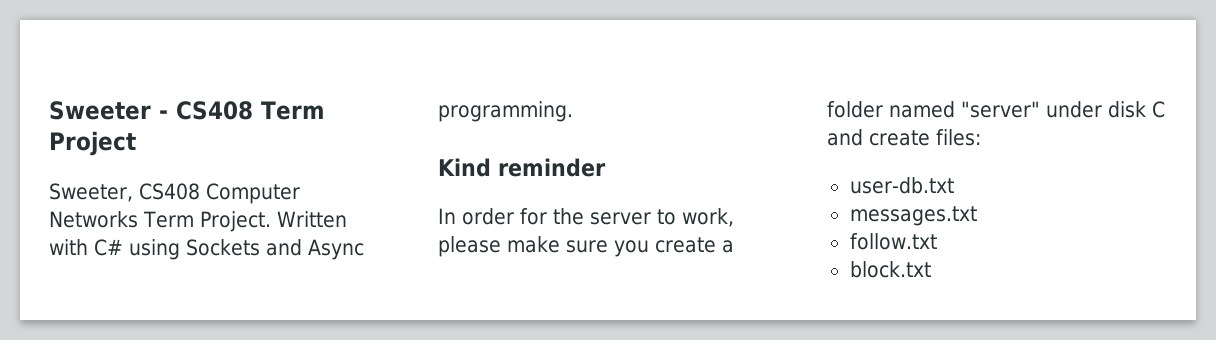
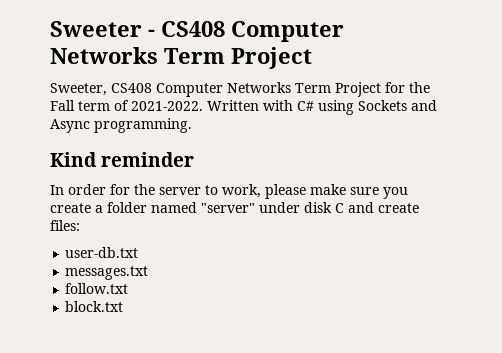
(253, 110) none -> [231,21,344,42] [50,47,158,64] Computer Networks
[199,211,271,232] Project. -> [335,82,430,97] [50,100,203,111] Project for the Fall term of 2021-2022.

